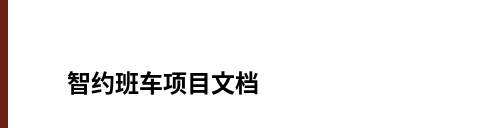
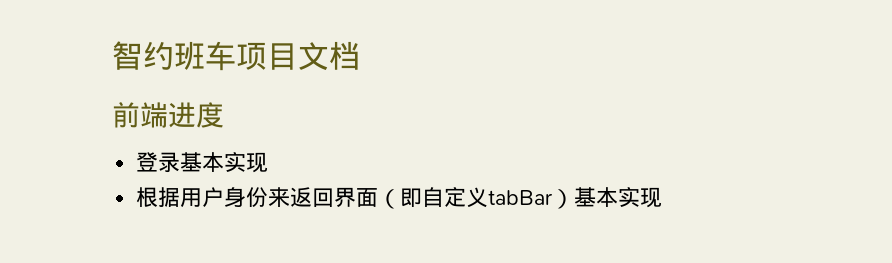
(259, 83) none -> [112,102,224,128] [136,152,269,173] [136,187,663,209] // 前端进度 // 登录基本实现 // 根据用户身份来返回界面（即自定义tabBar）基本实现

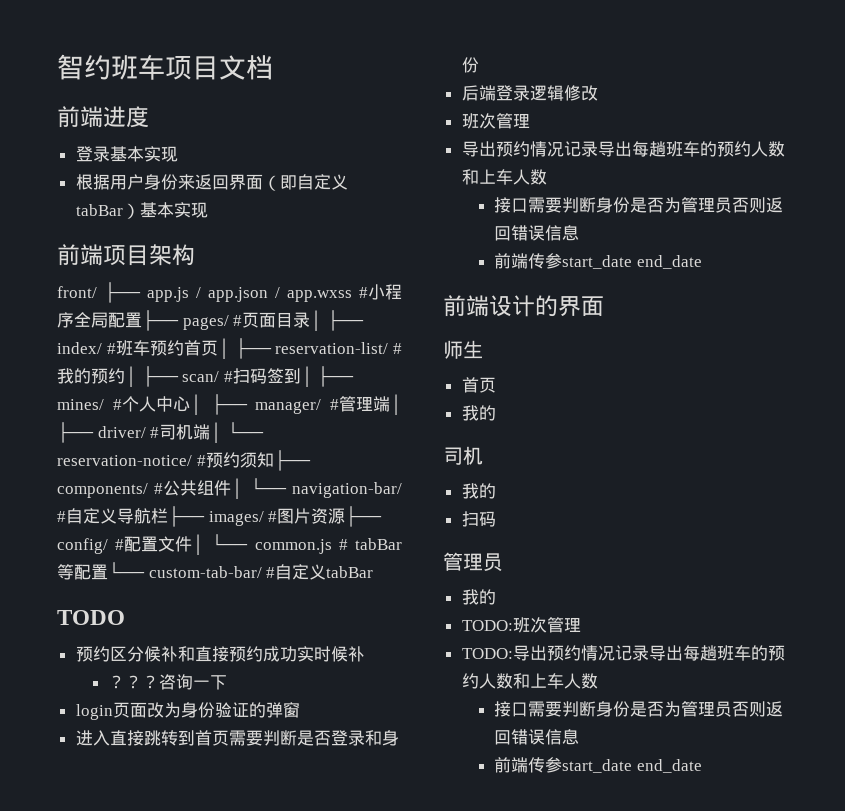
(663, 197) none -> [57,244,195,266] [57,282,402,303] [57,310,364,331] [57,338,402,359] [57,366,355,387] [57,394,402,415] [57,422,264,443] [57,450,311,471] [57,478,402,499] [57,506,383,527] [57,534,402,555] [57,562,374,580] [57,610,125,625] [75,646,365,662] [108,674,228,690] [75,702,300,720] [75,730,399,746] [461,57,479,73] [461,85,598,101] [461,113,530,129] [461,141,785,157] [461,169,547,185] [494,197,784,213] [494,225,580,241] [494,253,702,269] [443,295,604,317] [443,340,483,359] [461,377,496,393] [461,405,496,421] [443,446,483,465] [461,483,496,499] [461,511,496,527] [443,552,503,572] [461,589,496,605] [461,617,581,633] [461,645,785,661] [461,673,598,689] [494,701,784,717] [494,729,580,745] [494,757,702,773] // 前端项目架构 // front/ ├── app.js / app.json / app.wxss #小程序全局配置├── pages/ #页面目录│ ├── index/ #班车预约首页│ ├── reservation-list/ #我的预约│ ├── scan/ #扫码签到│ ├── mines/ #个人中心│ ├── manager/ #管理端│ ├── driver/ #司机端│ └── reservation-notice/ #预约须知├── components/ #公共组件│ └── navigation-bar/ #自定义导航栏├── images/ #图片资源├── config/ #配置文件│ └── common.js # tabBar等配置└── custom-tab-bar/ #自定义tabBar // TODO // 预约区分候补和直接预约成功实时候补 // ？？？咨询一下 // login页面改为身份验证的弹窗 // 进入直接跳转到首页需要判断是否登录和身份 // 后端登录逻辑修改 // 班次管理 // 导出预约情况记录导出每趟班车的预约人数和上车人数 // 接口需要判断身份是否为管理员否则返回错误信息 // 前端传参start_date end_date // 前端设计的界面 // 师生 // 首页 // 我的 // 司机 // 我的 // 扫码 // 管理员 // 我的 // TODO:班次管理 // TODO:导出预约情况记录导出每趟班车的预约人数和上车人数 // 接口需要判断身份是否为管理员否则返回错误信息 // 前端传参start_date end_date

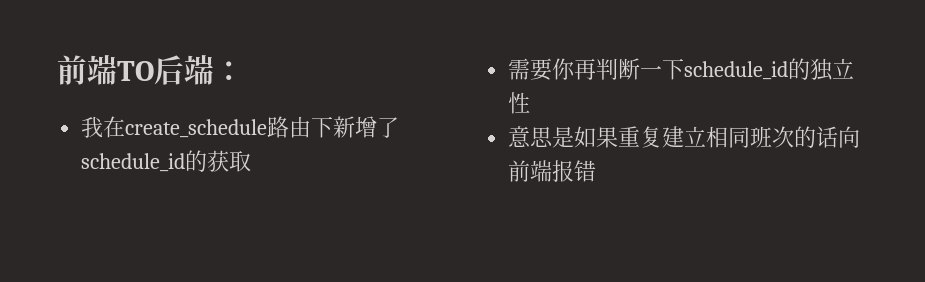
[57,54,273,80] [57,106,149,128] [75,146,178,162] [75,174,348,191] [75,202,208,219] [57,244,195,266] [57,282,402,303] [57,310,364,331] [57,338,402,359] [57,366,355,387] [57,394,402,415] [57,422,264,443] [57,450,311,471] [57,478,402,499] [57,506,383,527] [57,534,402,555] [57,562,374,580] [57,610,125,625] [75,646,365,662] [108,674,228,690] [75,702,300,720] [75,730,399,746] [461,57,479,73] [461,85,598,101] [461,113,530,129] [461,141,785,157] [461,169,547,185] [494,197,784,213] [494,225,580,241] [494,253,702,269] [443,295,604,317] [443,340,483,359] [461,377,496,393] [461,405,496,421] [443,446,483,465] [461,483,496,499] [461,511,496,527] [443,552,503,572] [461,589,496,605] [461,617,581,633] [461,645,785,661] [461,673,598,689] [494,701,784,717] [494,729,580,745] [494,757,702,773] 智约班车项目文档 // 前端进度 // 登录基本实现 // 根据用户身份来返回界面（即自定义tabBar）基本实现 // 前端项目架构 // front/ ├── app.js / app.json / app.wxss #小程序全局配置├── pages/ #页面目录│ ├── index/ #班车预约首页│ ├── reservation-list/ #我的预约│ ├── scan/ #扫码签到│ ├── mines/ #个人中心│ ├── manager/ #管理端│ ├── driver/ #司机端│ └── reservation-notice/ #预约须知├── components/ #公共组件│ └── navigation-bar/ #自定义导航栏├── images/ #图片资源├── config/ #配置文件│ └── common.js # tabBar等配置└── custom-tab-bar/ #自定义tabBar // TODO // 预约区分候补和直接预约成功实时候补 // ？？？咨询一下 // login页面改为身份验证的弹窗 // 进入直接跳转到首页需要判断是否登录和身份 // 后端登录逻辑修改 // 班次管理 // 导出预约情况记录导出每趟班车的预约人数和上车人数 // 接口需要判断身份是否为管理员否则返回错误信息 // 前端传参start_date end_date // 前端设计的界面 // 师生 // 首页 // 我的 // 司机 // 我的 // 扫码 // 管理员 // 我的 // TODO:班次管理 // TODO:导出预约情况记录导出每趟班车的预约人数和上车人数 // 接口需要判断身份是否为管理员否则返回错误信息 // 前端传参start_date end_date -> [57,55,244,85] [81,116,400,138] [81,150,252,172] [508,58,855,81] [508,92,531,114] [508,126,861,148] [508,160,597,182] 前端TO后端： // 我在create_schedule路由下新增了schedule_id的获取 // 需要你再判断一下schedule_id的独立性 // 意思是如果重复建立相同班次的话向前端报错

